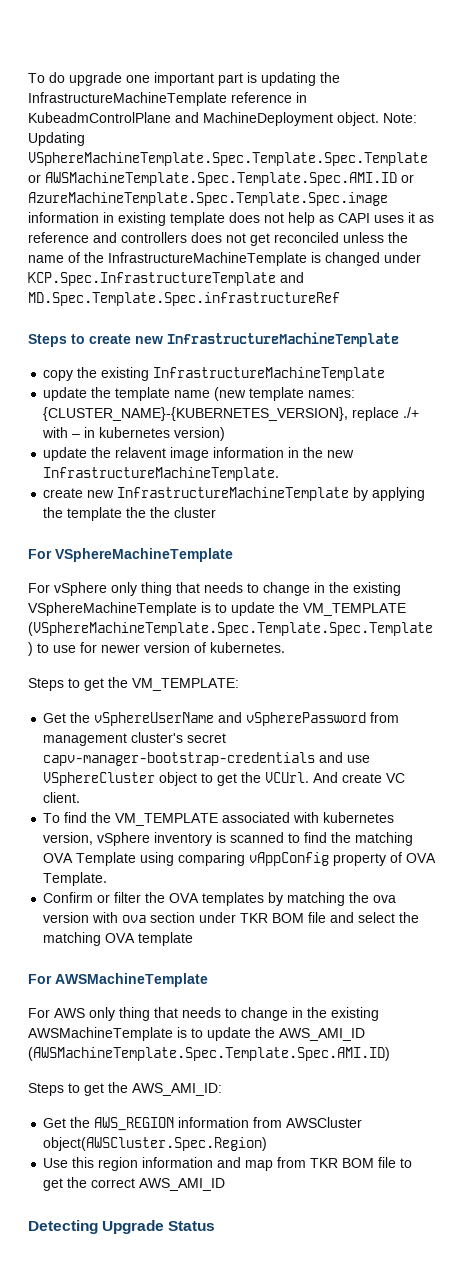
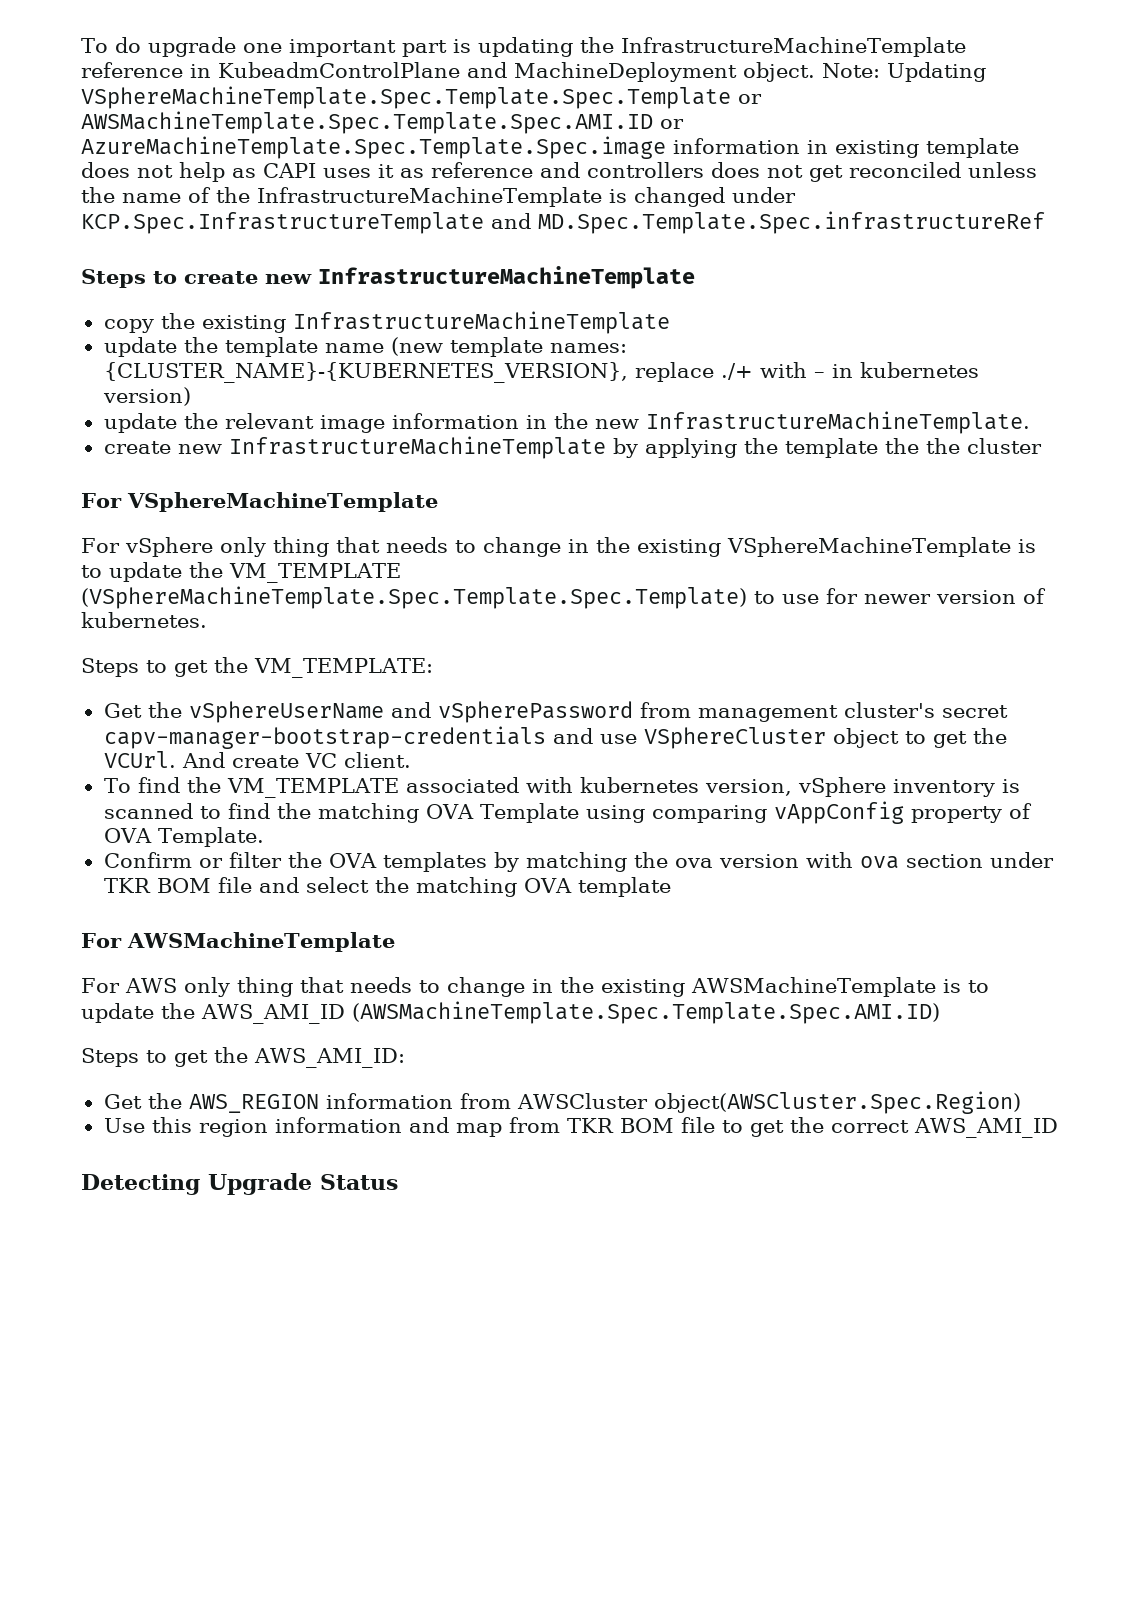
[115,447,167,458] relavent -> [224,413,314,429] relevant

